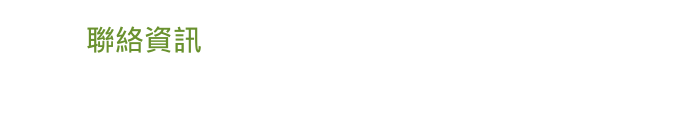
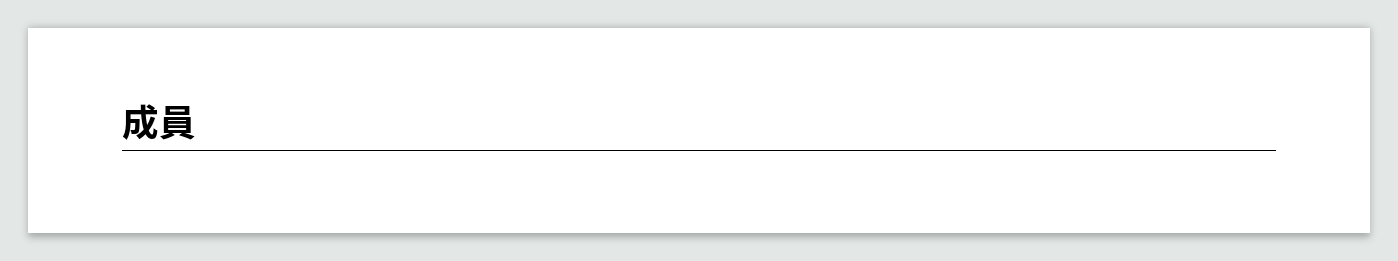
[86,26,202,53] 聯絡資訊 -> [122,104,196,140] 成員

